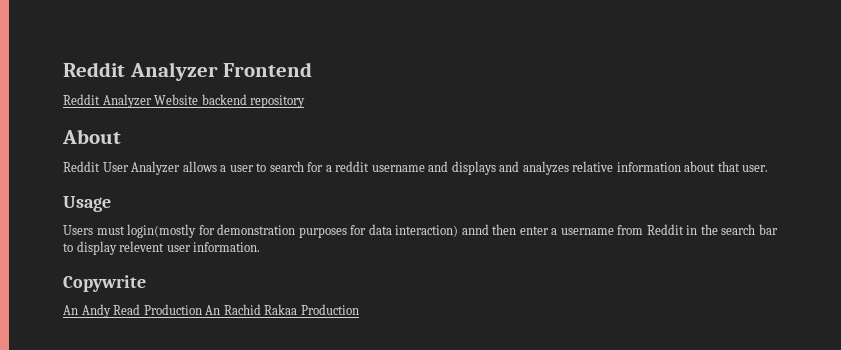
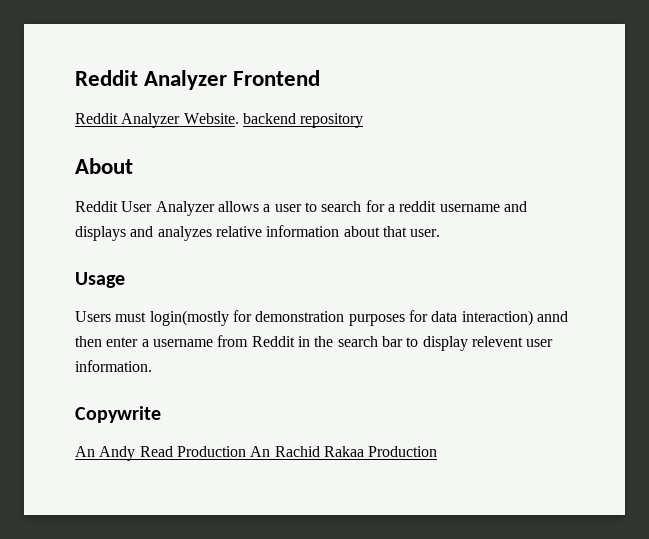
[154,94,199,105] Website -> [183,113,239,124] Website.

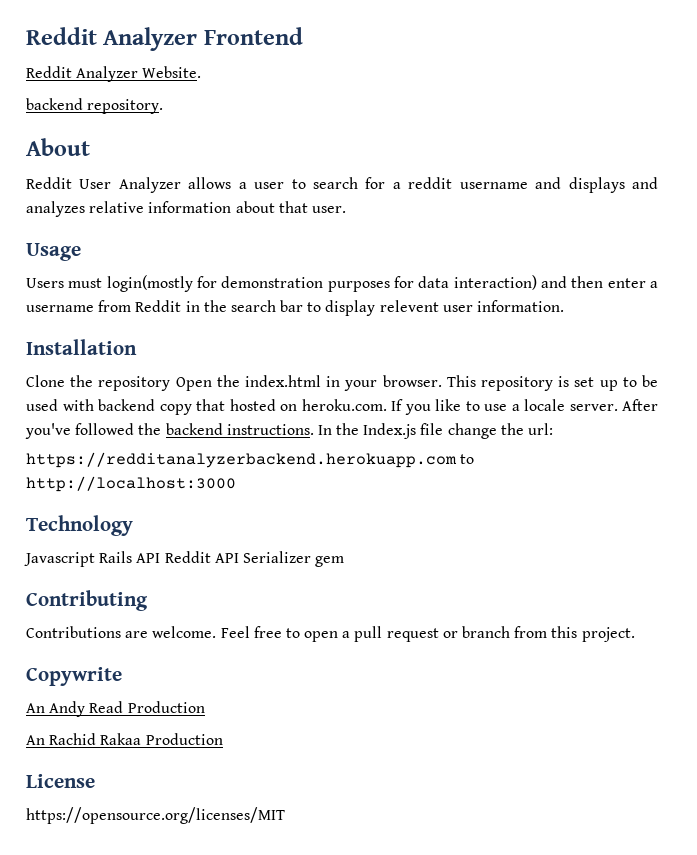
[242,113,364,128] backend repository -> [26,98,164,114] // backend repository.
[536,311,568,322] annd -> [541,276,567,288] and
(152, 366) none -> [26,339,137,355] [26,375,659,391] [26,399,658,415] [25,423,554,439] [26,452,475,468] [26,476,236,492] [26,515,133,536] [24,551,345,567] [26,590,148,611] [26,626,635,642] // Installation // Clone the repository Open the index.html in your browser. This repository is set up to be used with backend copy that hosted on heroku.com. If you like to use a locale server. After you've followed the backend instructions. In the Index.js file change the url: // https://redditanalyzerbackend.herokuapp.com to http://localhost:3000 // Technology // Javascript Rails API Reddit API Serializer gem // Contributing // Contributions are welcome. Feel free to open a pull request or branch from this project.
(246, 451) none -> (205, 707) //
(438, 451) none -> [26,774,95,788] [26,807,285,824] // License // https://opensource.org/licenses/MIT

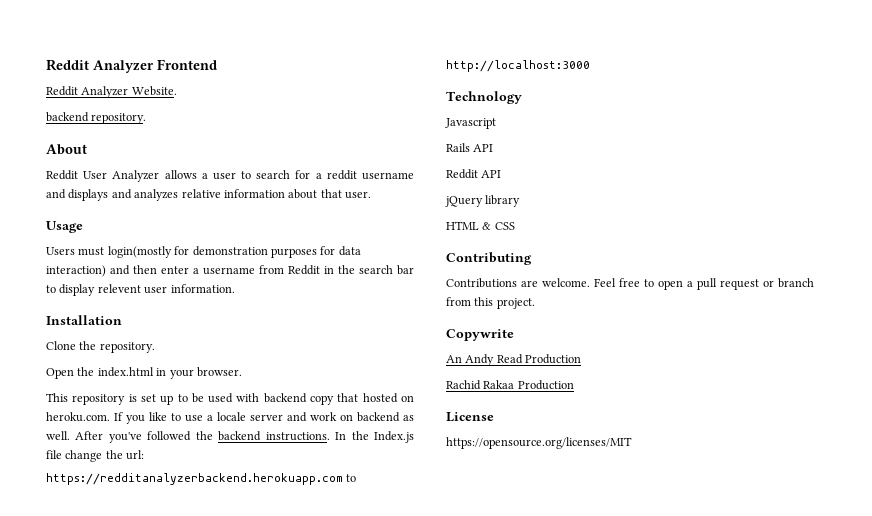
[98,376,171,391] repository -> [99,342,155,353] repository. //
(442, 381) none -> (242, 372) //
[569,404,618,411] server. -> [250,412,414,422] [46,431,70,440] server and work on backend as well.
(95, 559) none -> (496, 123) //
(161, 558) none -> (494, 148) //
[242,551,345,567] Serializer gem -> [445,195,521,207] [446,221,515,230] // jQuery library // HTML & CSS
[26,735,45,745] An -> (582, 359) none

